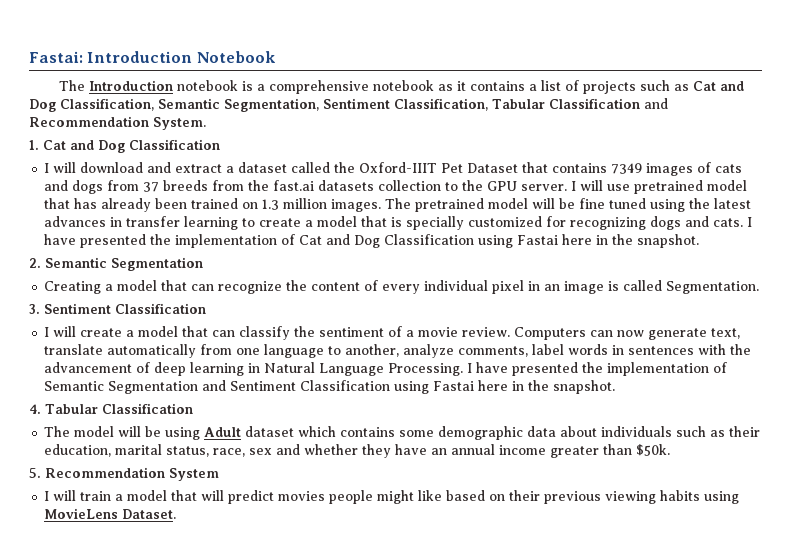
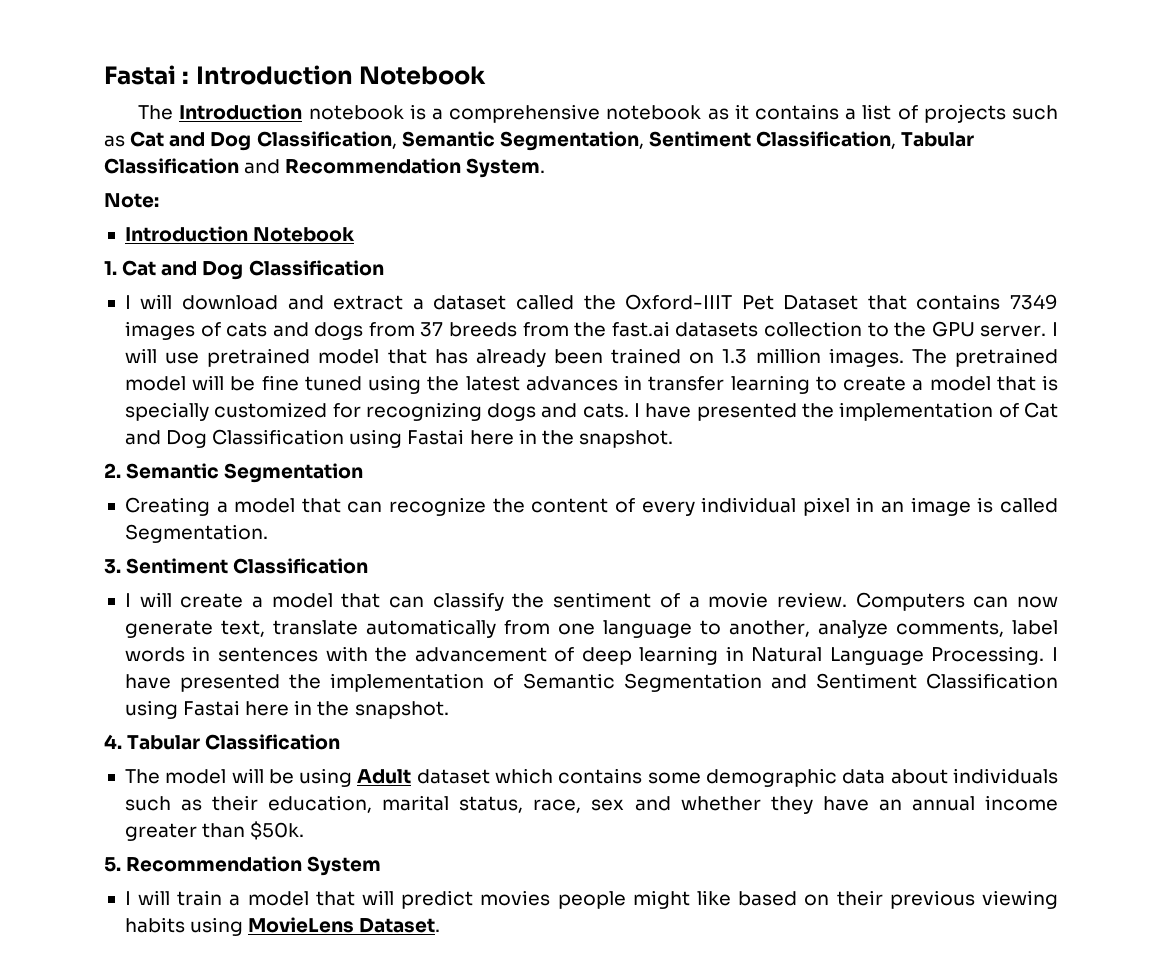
[29,51,83,63] Fastai: -> [104,65,190,85] Fastai :
(206, 123) none -> [104,193,159,208] [124,226,356,242] // Note: // Introduction Notebook

